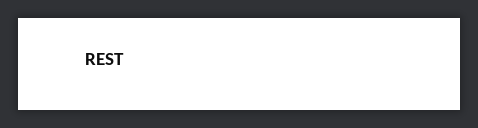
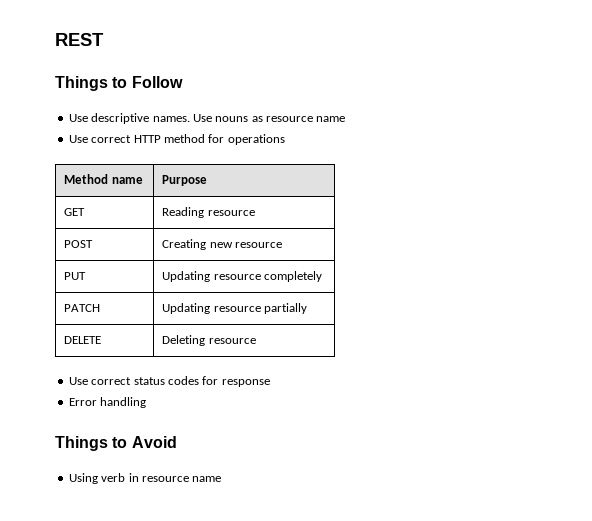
(124, 59) none -> [55,76,183,91] [68,113,346,124] [68,134,285,145] [64,174,143,184] [162,175,208,186] [64,208,86,216] [162,207,255,218] [64,240,94,248] [162,239,282,250] [64,272,87,280] [162,271,322,282] [64,304,101,312] [162,303,307,314] [64,336,102,344] [162,335,256,346] [68,376,270,387] [68,397,147,408] [55,436,177,451] [68,473,222,484] // Things to Follow // Use descriptive names. Use nouns as resource name // Use correct HTTP method for operations // Method name | Purpose // GET | Reading resource // POST | Creating new resource // PUT | Updating resource completely // PATCH | Updating resource partially // DELETE | Deleting resource // Use correct status codes for response // Error handling // Things to Avoid // Using verb in resource name

